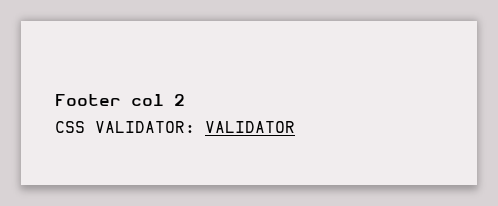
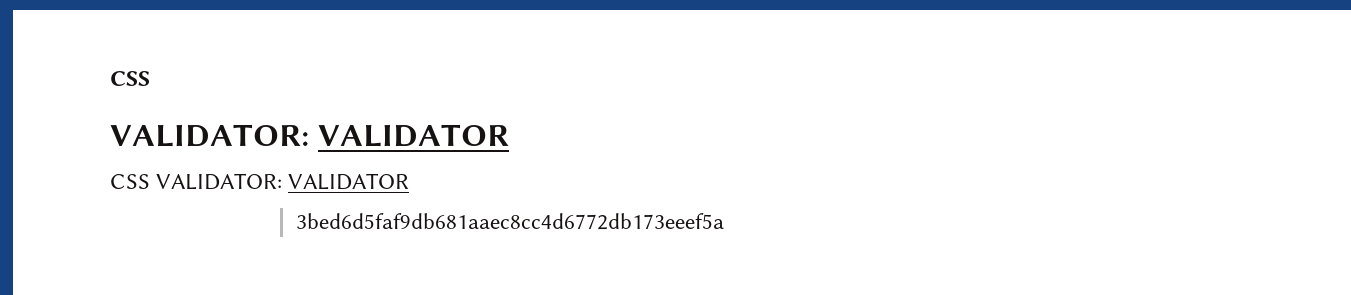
[55,94,185,106] Footer col 2 -> [110,71,150,86] [110,124,509,147] CSS // VALIDATOR: VALIDATOR
(295, 127) none -> [295,213,724,230] // 3bed6d5faf9db681aaec8cc4d6772db173eeef5a

